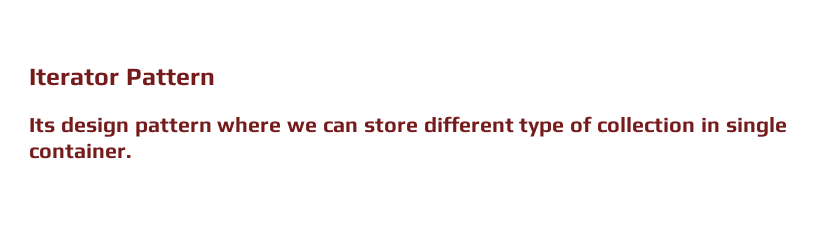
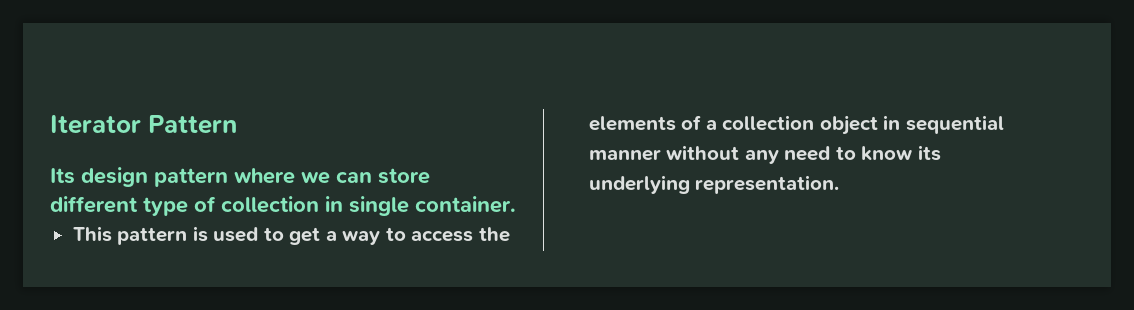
(132, 151) none -> [72,226,510,245] [588,115,1004,135] [588,145,941,164] [588,175,840,194] // This pattern is used to get a way to access the elements of a collection object in sequential manner without any need to know its underlying representation.

